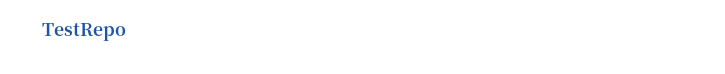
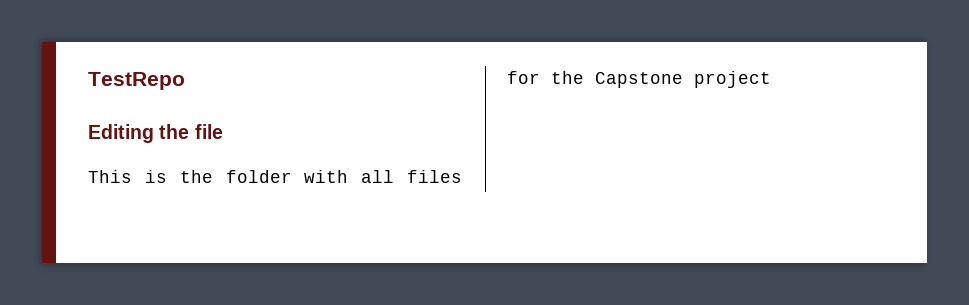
(126, 32) none -> [88,124,223,143] [88,170,462,183] [507,71,771,88] // Editing the file // This is the folder with all files for the Capstone project

